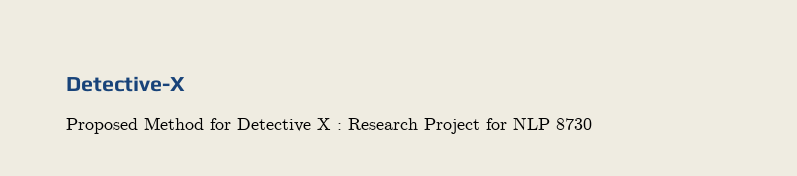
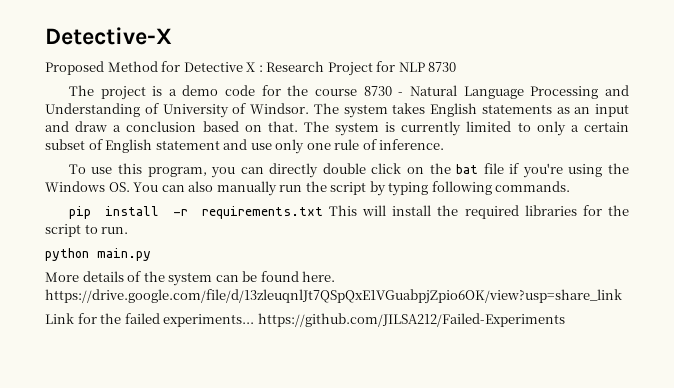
(592, 124) none -> [68,85,629,100] [45,103,629,118] [45,121,629,136] [45,139,445,154] [68,163,630,178] [45,181,571,196] [68,205,629,219] [45,224,129,237] [45,248,151,261] [45,271,336,286] [45,289,622,304] [45,313,565,327] // The project is a demo code for the course 8730 - Natural Language Processing and Understanding of University of Windsor. The system takes English statements as an input and draw a conclusion based on that. The system is currently limited to only a certain subset of English statement and use only one rule of inference. // To use this program, you can directly double click on the bat file if you're using the Windows OS. You can also manually run the script by typing following commands. // pip install -r requirements.txt This will install the required libraries for the script to run. // python main.py // More details of the system can be found here. https://drive.google.com/file/d/13zleuqnlJt7QSpQxE1VGuabpjZpio6OK/view?usp=share_link // Link for the failed experiments... https://github.com/JILSA212/Failed-Experiments

